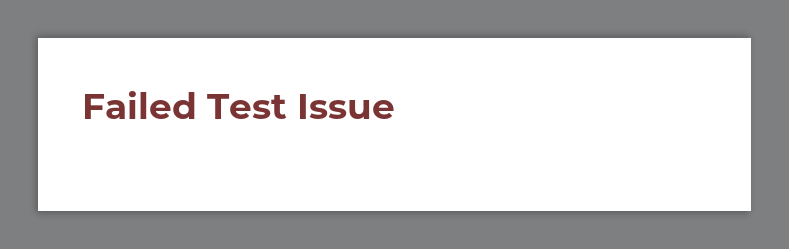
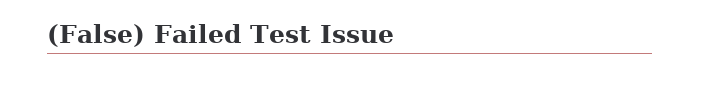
(82, 105) none -> [47,24,145,47] (False)

